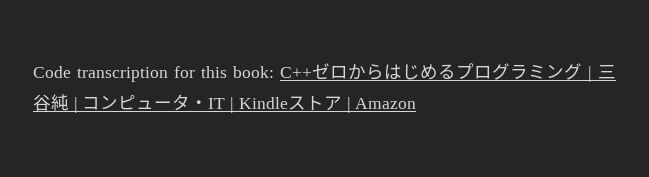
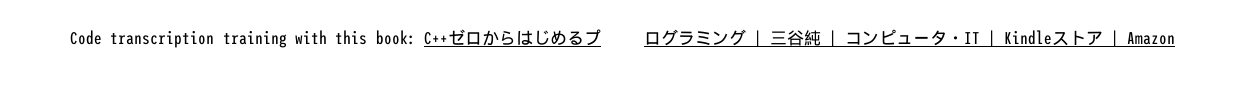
[174,66,195,78] for -> [222,30,327,48] training with

